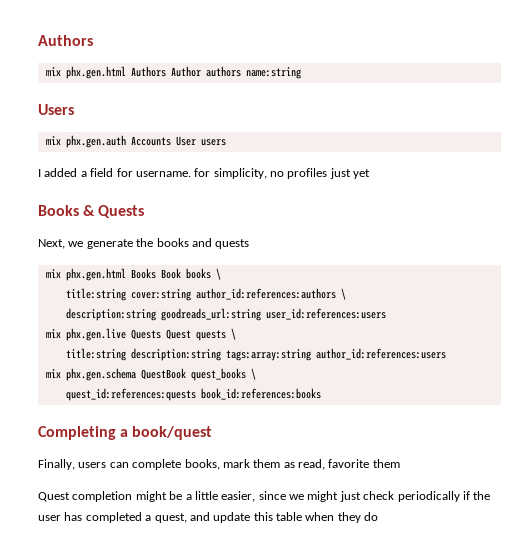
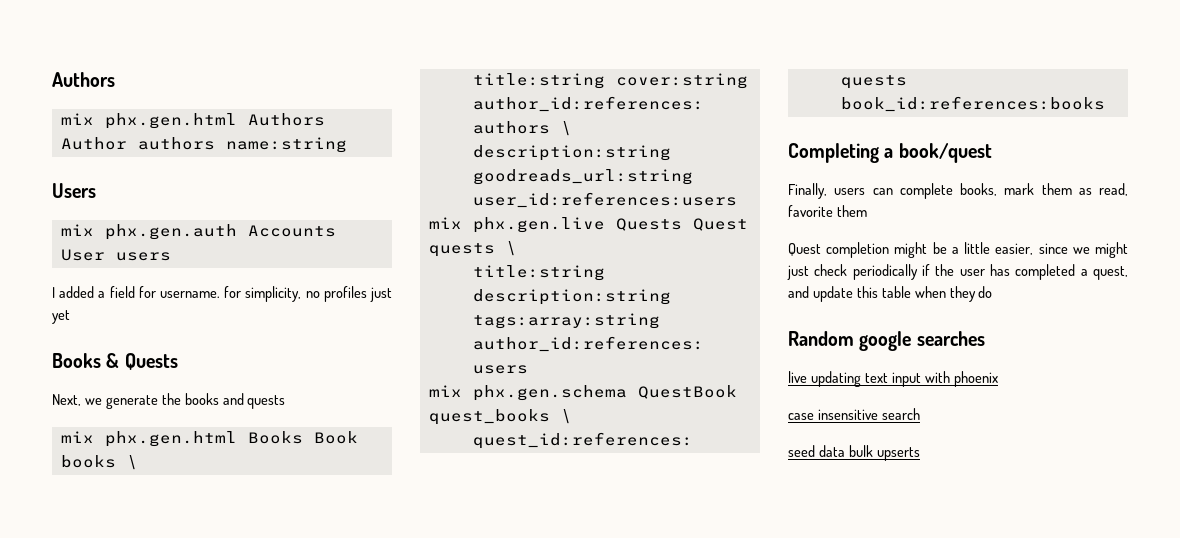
(379, 516) none -> [788,331,985,351] [788,371,998,387] [788,408,920,420] [788,445,920,461] // Random google searches // live updating text input with phoenix // case insensitive search // seed data bulk upserts

